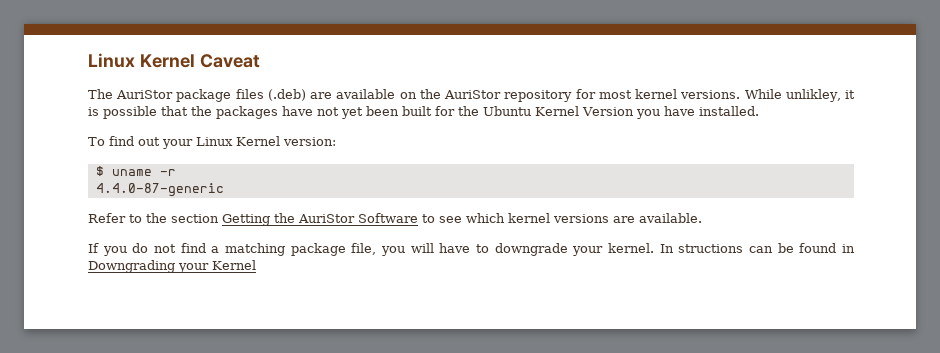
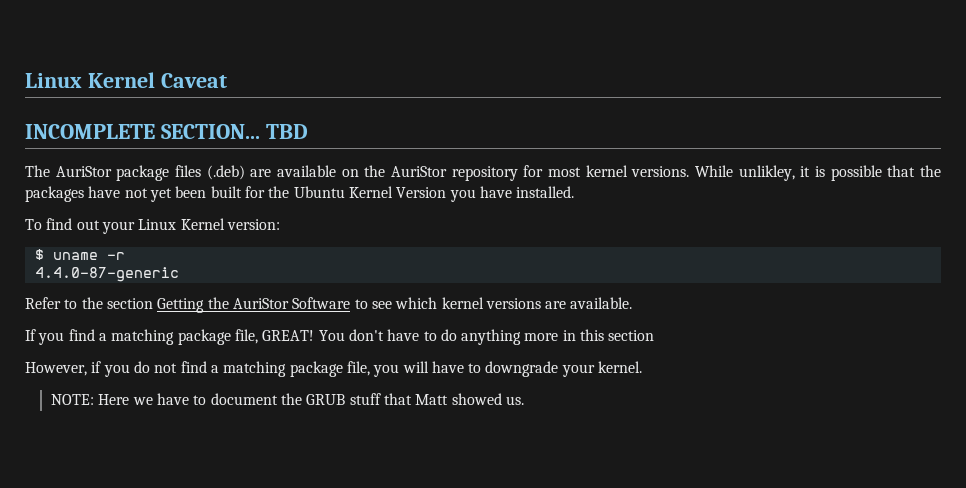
(260, 61) none -> [25,124,308,139] // INCOMPLETE SECTION... TBD
(127, 251) none -> [68,329,655,345] [25,361,130,377] find a matching package file, GREAT! You don't have to do anything more in this section // However, if you
[659,243,855,253] [88,260,256,273] In structions can be found in Downgrading your Kernel -> [51,393,524,405] // NOTE: Here we have to document the GRUB stuff that Matt showed us.

